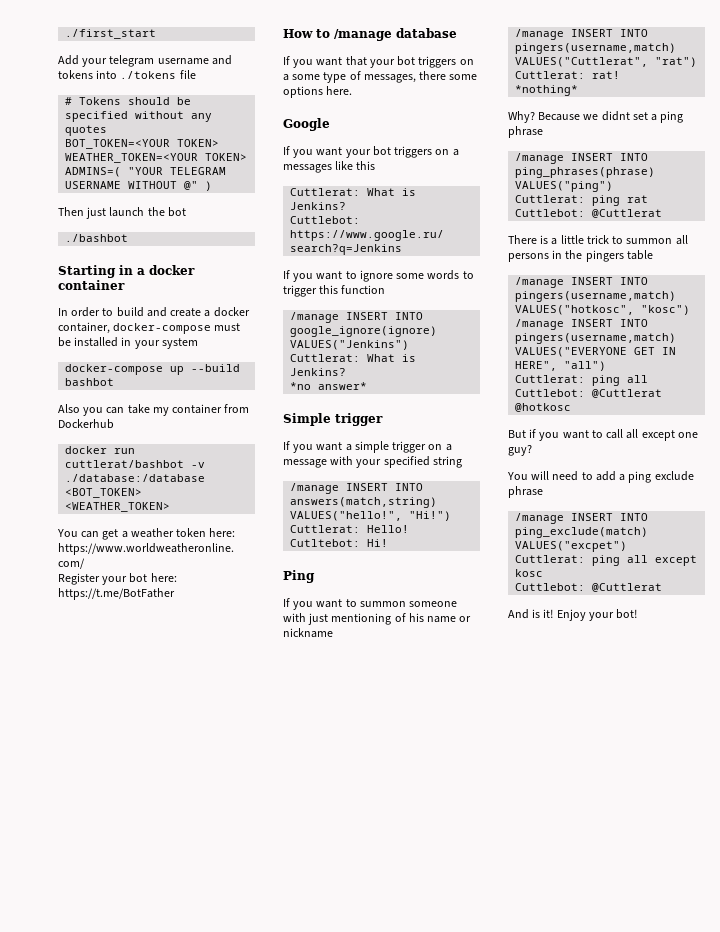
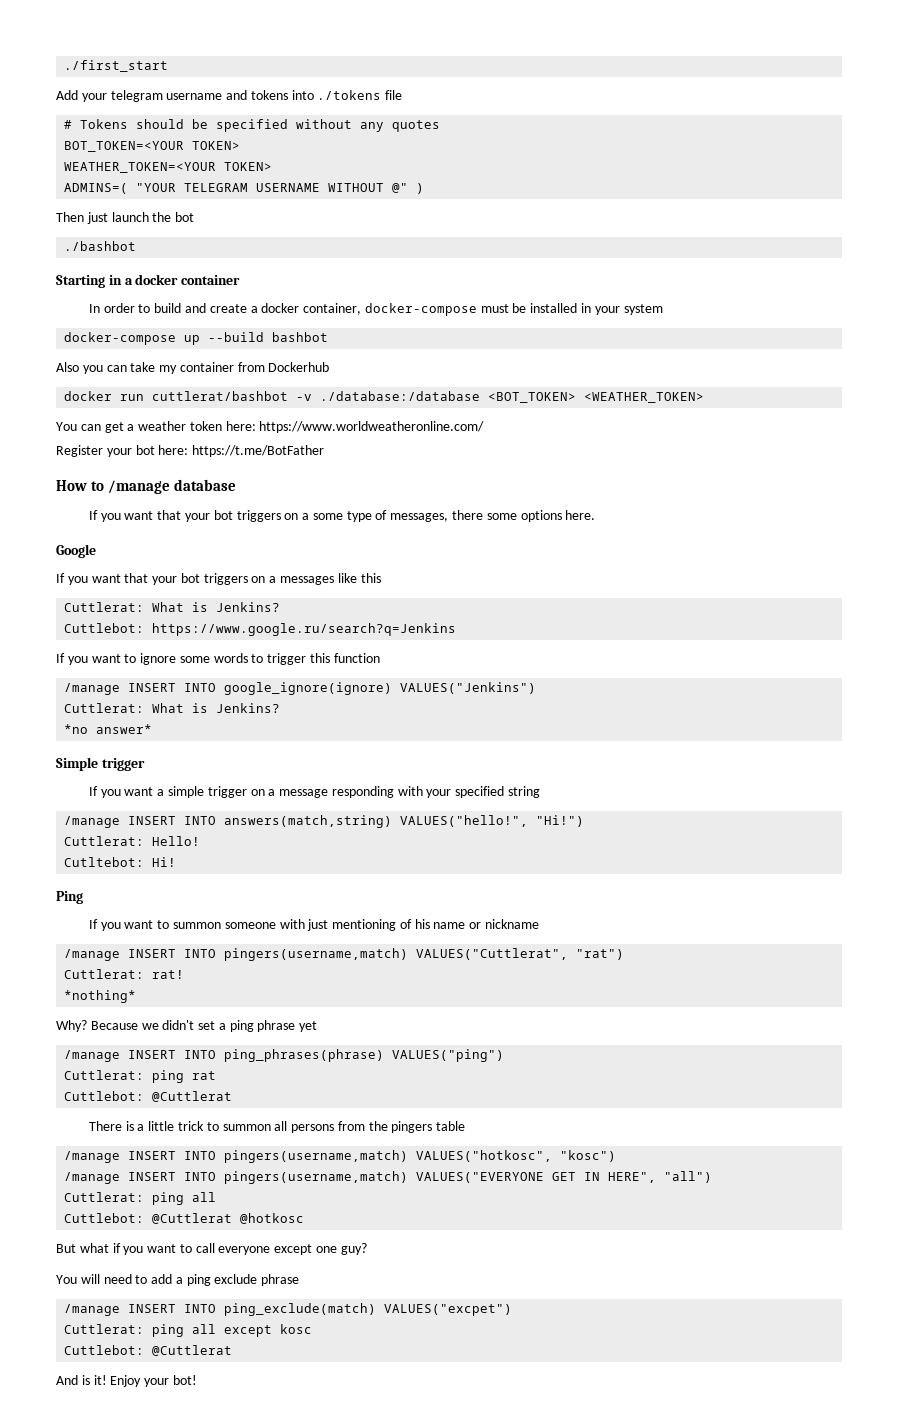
(343, 151) none -> [124,573,149,583] that
(327, 463) none -> [331,786,394,798] responding
[601,111,630,121] didnt -> [162,1020,195,1030] didn't
(543, 132) none -> [299,1021,318,1032] yet
[552,250,563,259] in -> [337,1121,365,1131] from
(526, 434) none -> [79,1243,109,1253] what
[626,429,639,439] all -> [218,1246,271,1255] everyone

